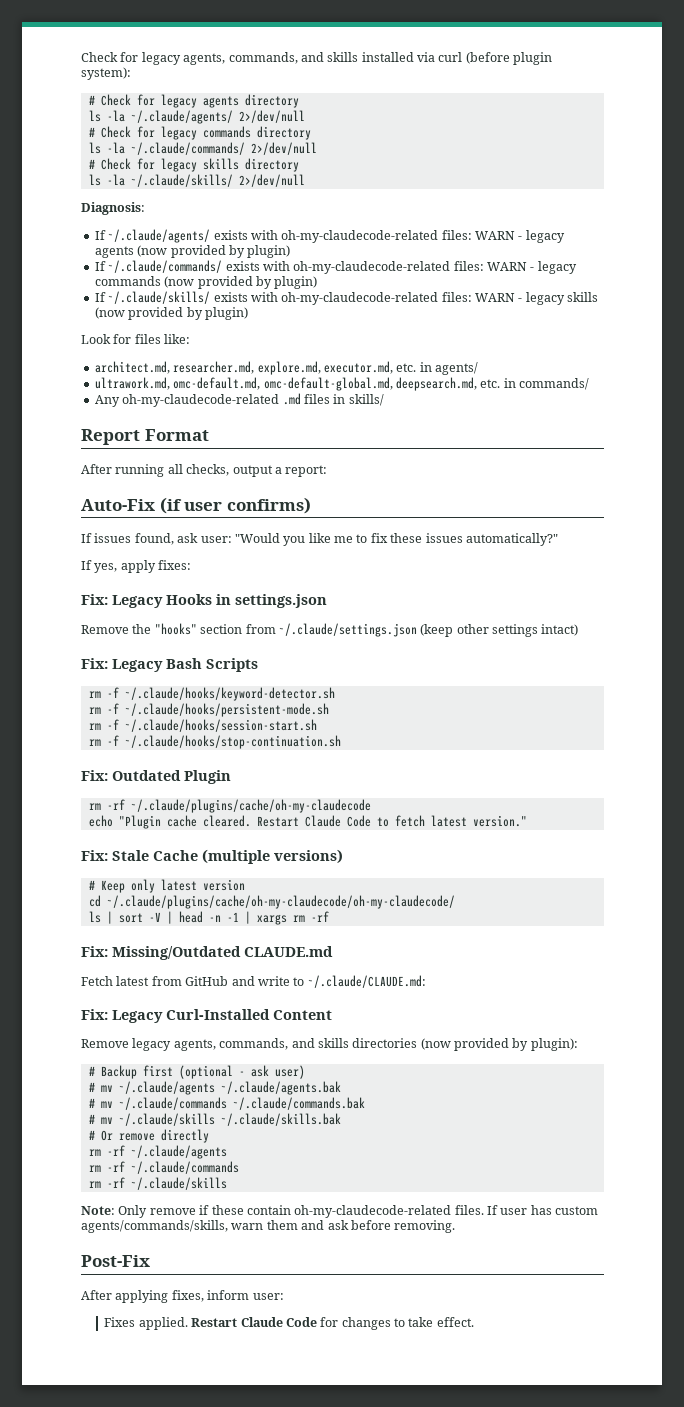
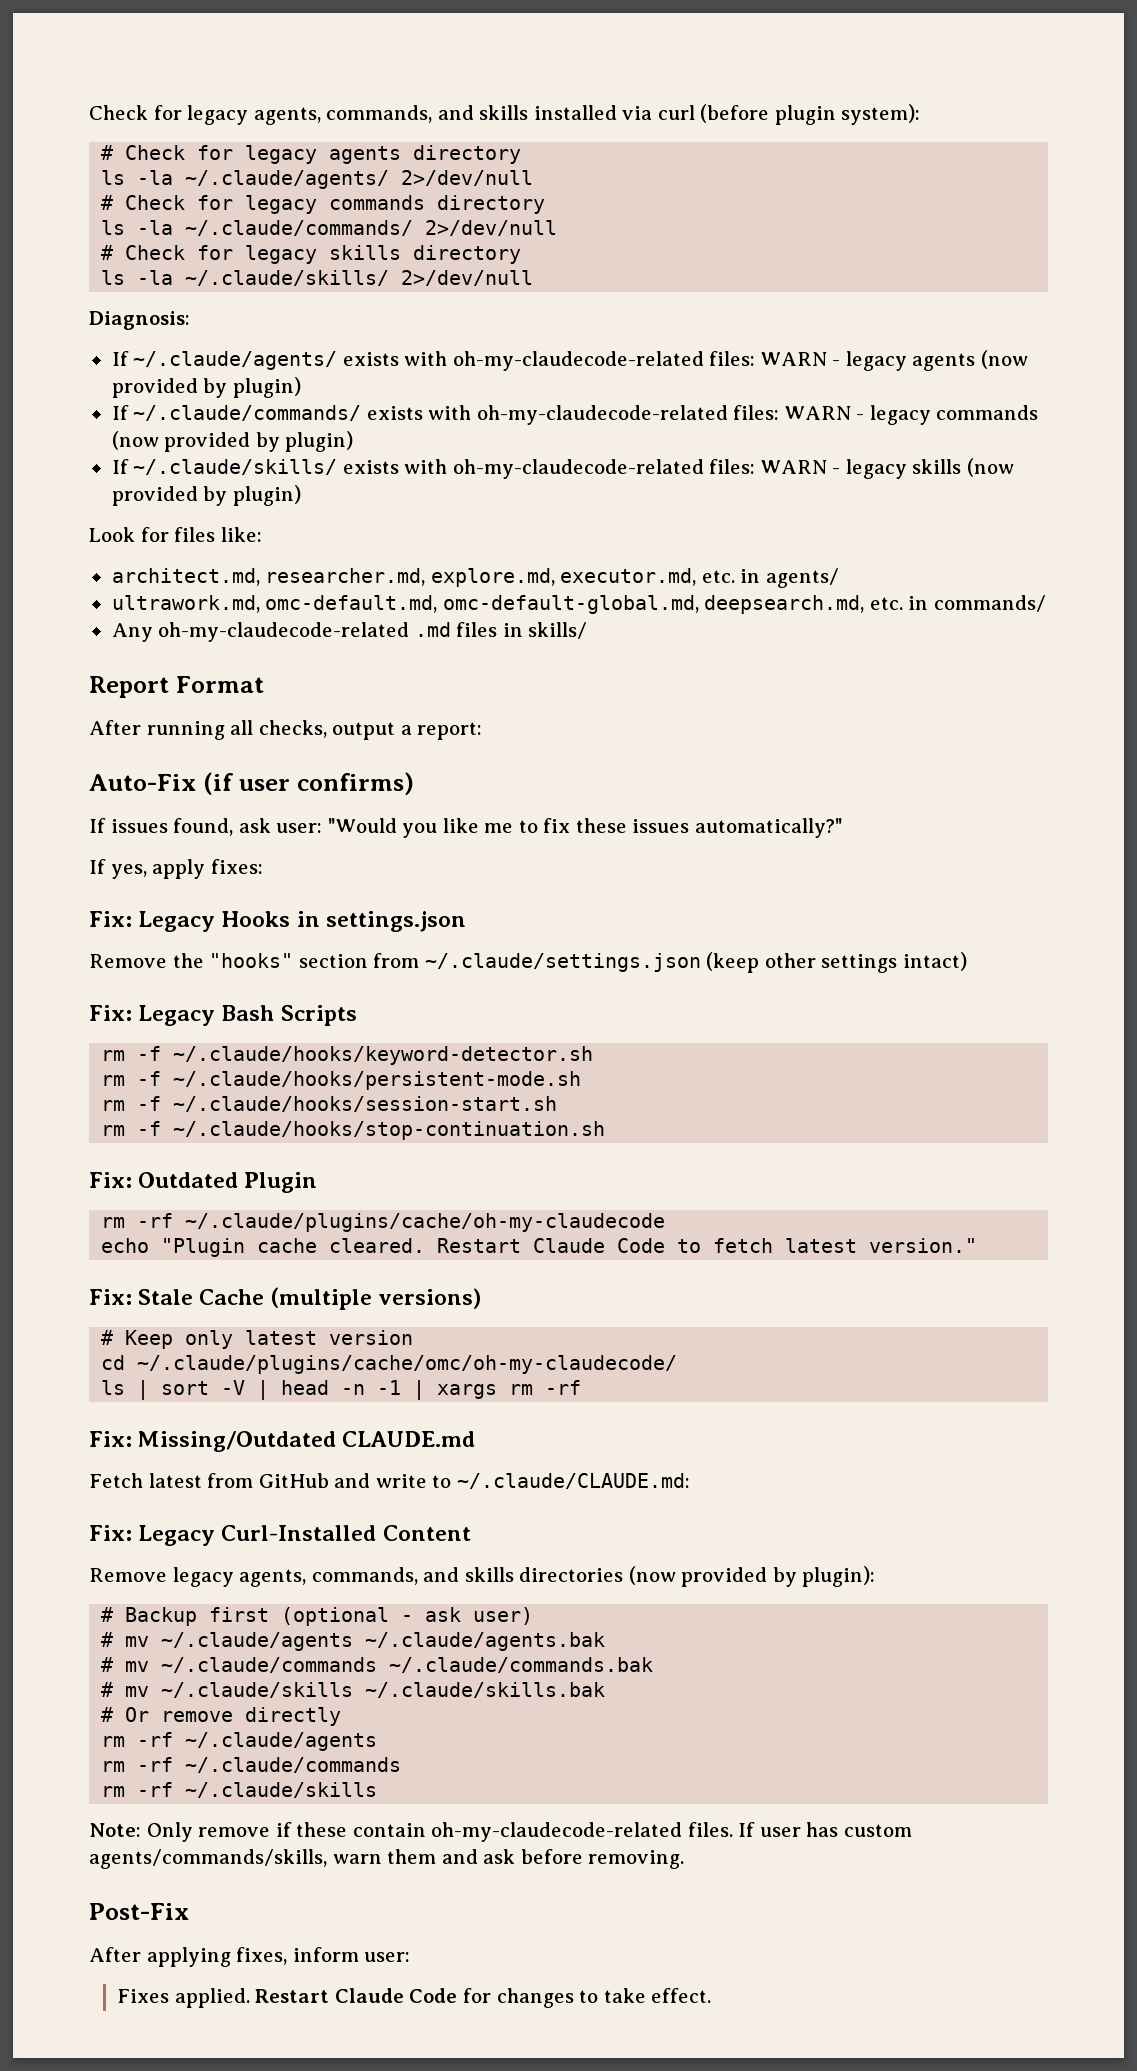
[106,895,455,909] ~/.claude/plugins/cache/oh-my-claudecode/oh-my-claudecode/ -> [137,1355,678,1374] ~/.claude/plugins/cache/omc/oh-my-claudecode/

